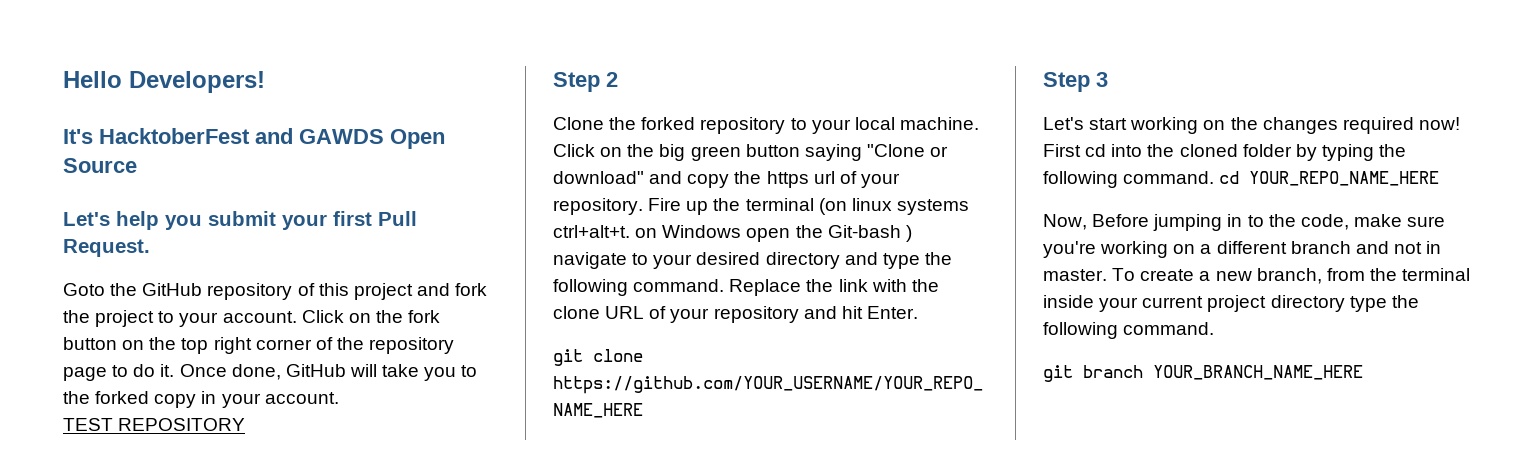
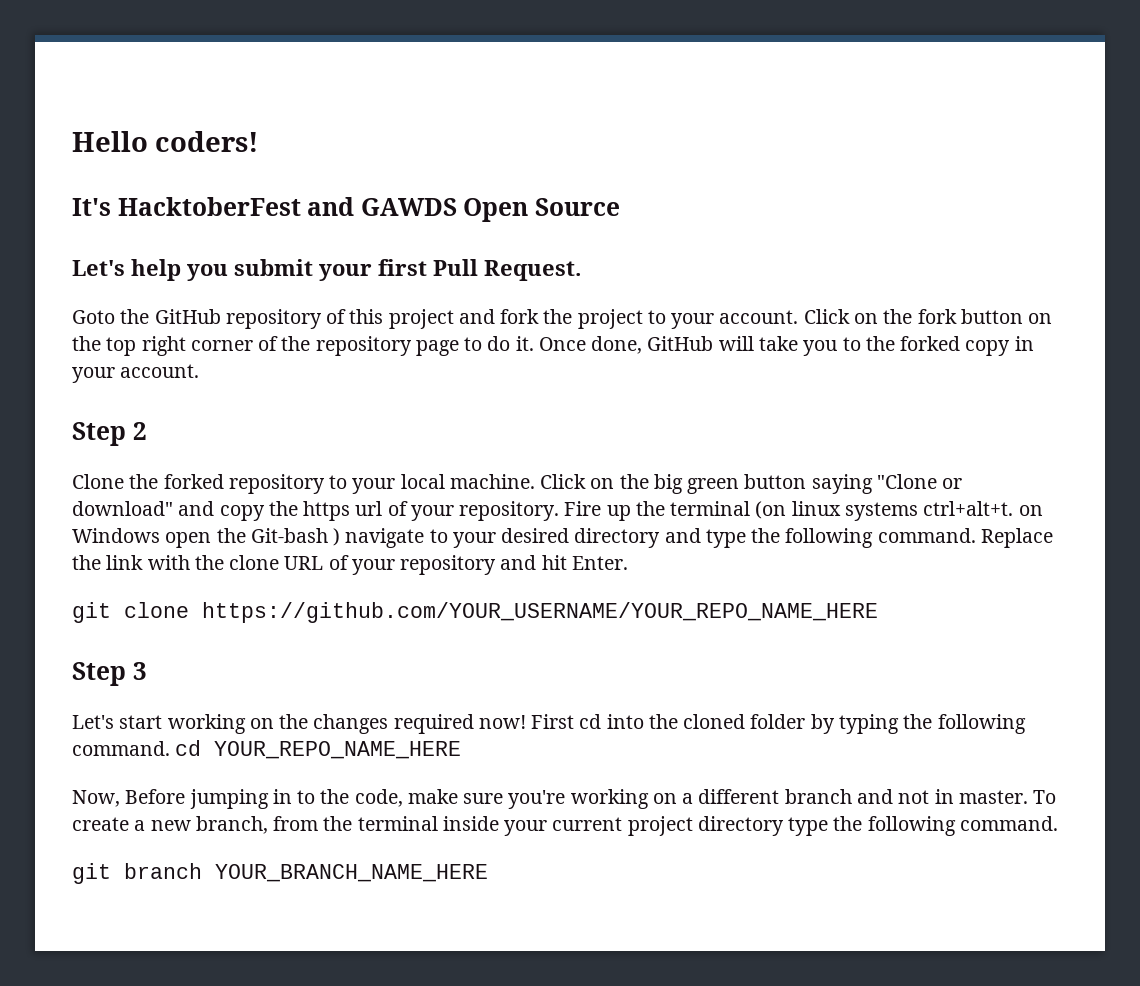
[129,71,265,93] Developers! -> [155,131,260,152] coders!
[63,418,246,431] // TEST REPOSITORY -> (200, 371) none

